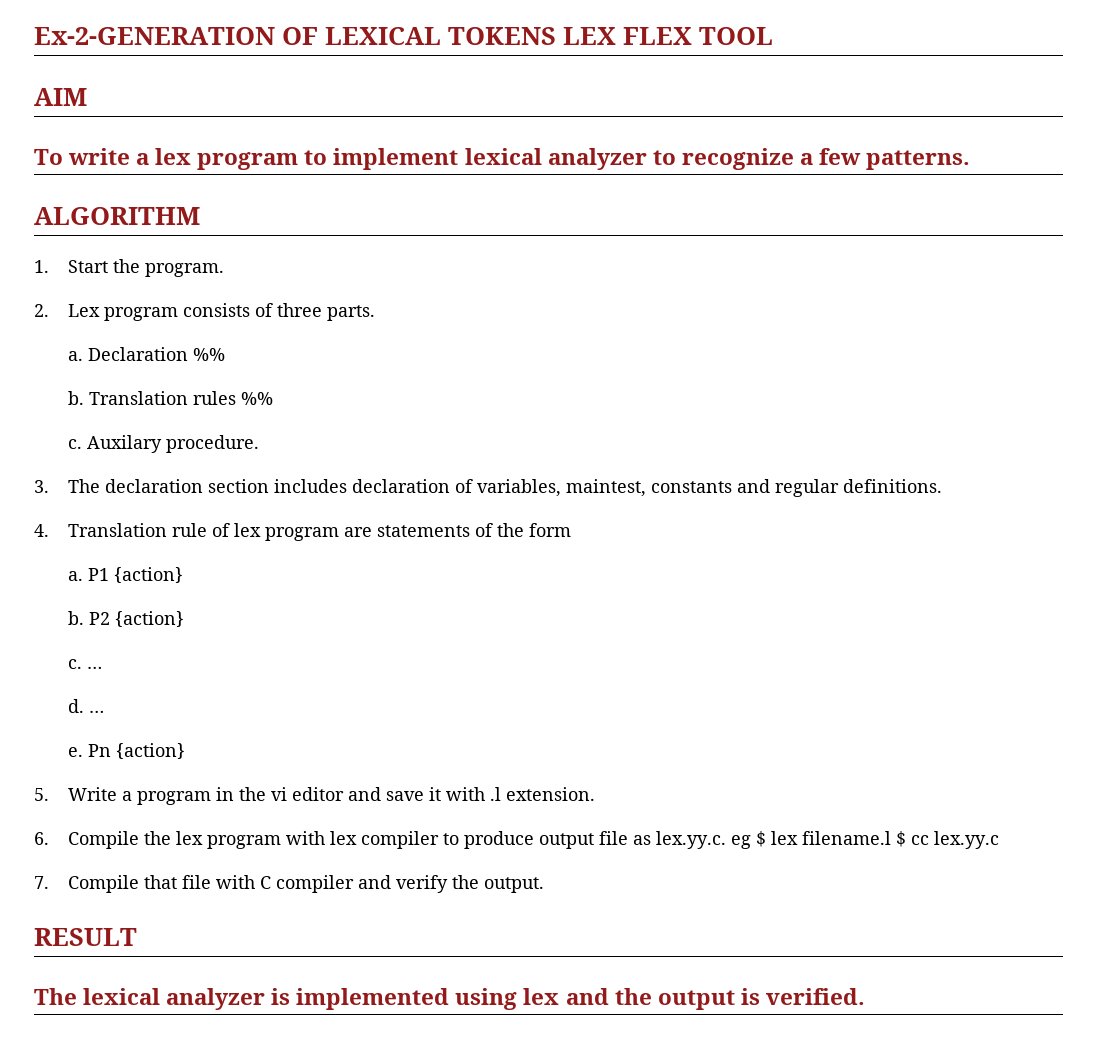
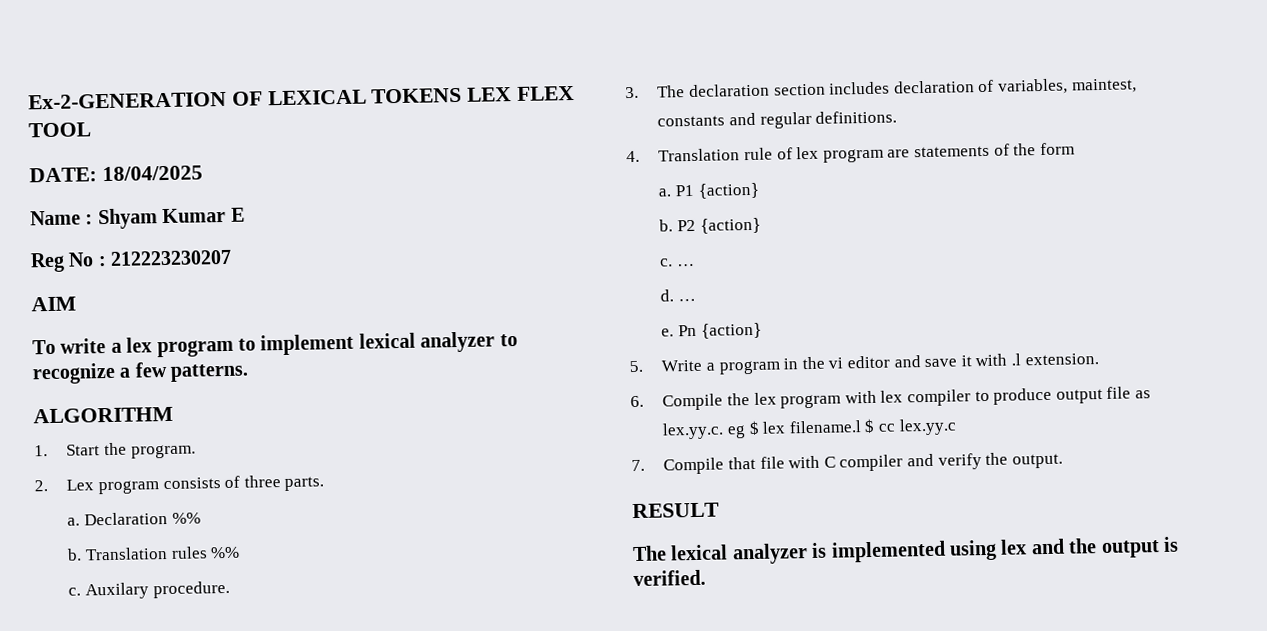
(773, 36) none -> [29,165,203,183] [30,207,245,230] [30,249,233,273] // DATE: 18/04/2025 // Name : Shyam Kumar E // Reg No : 212223230207

